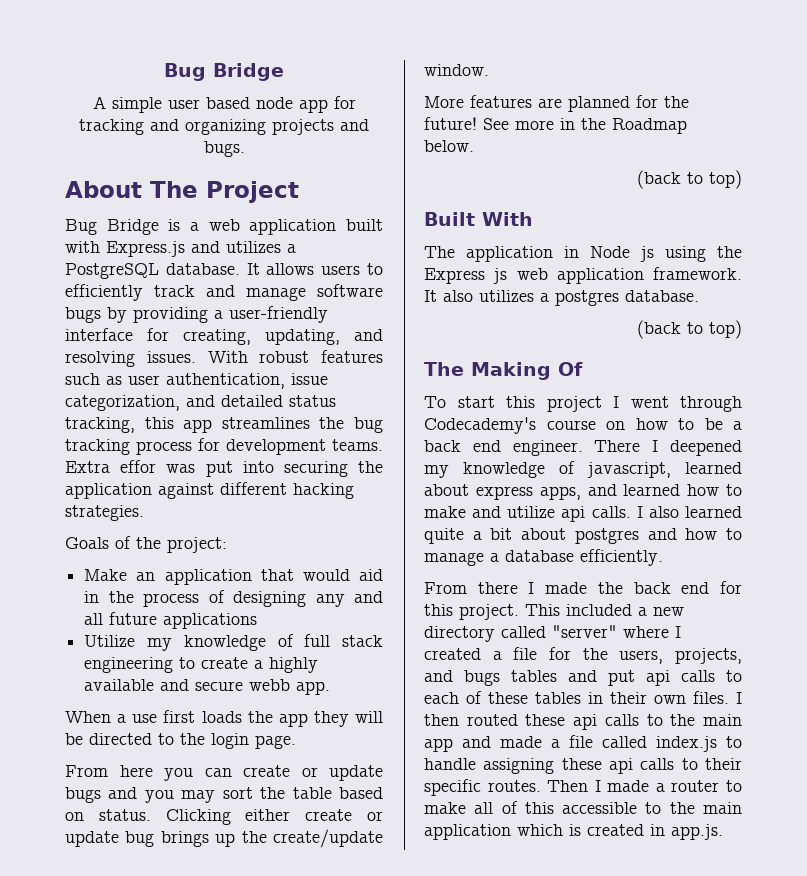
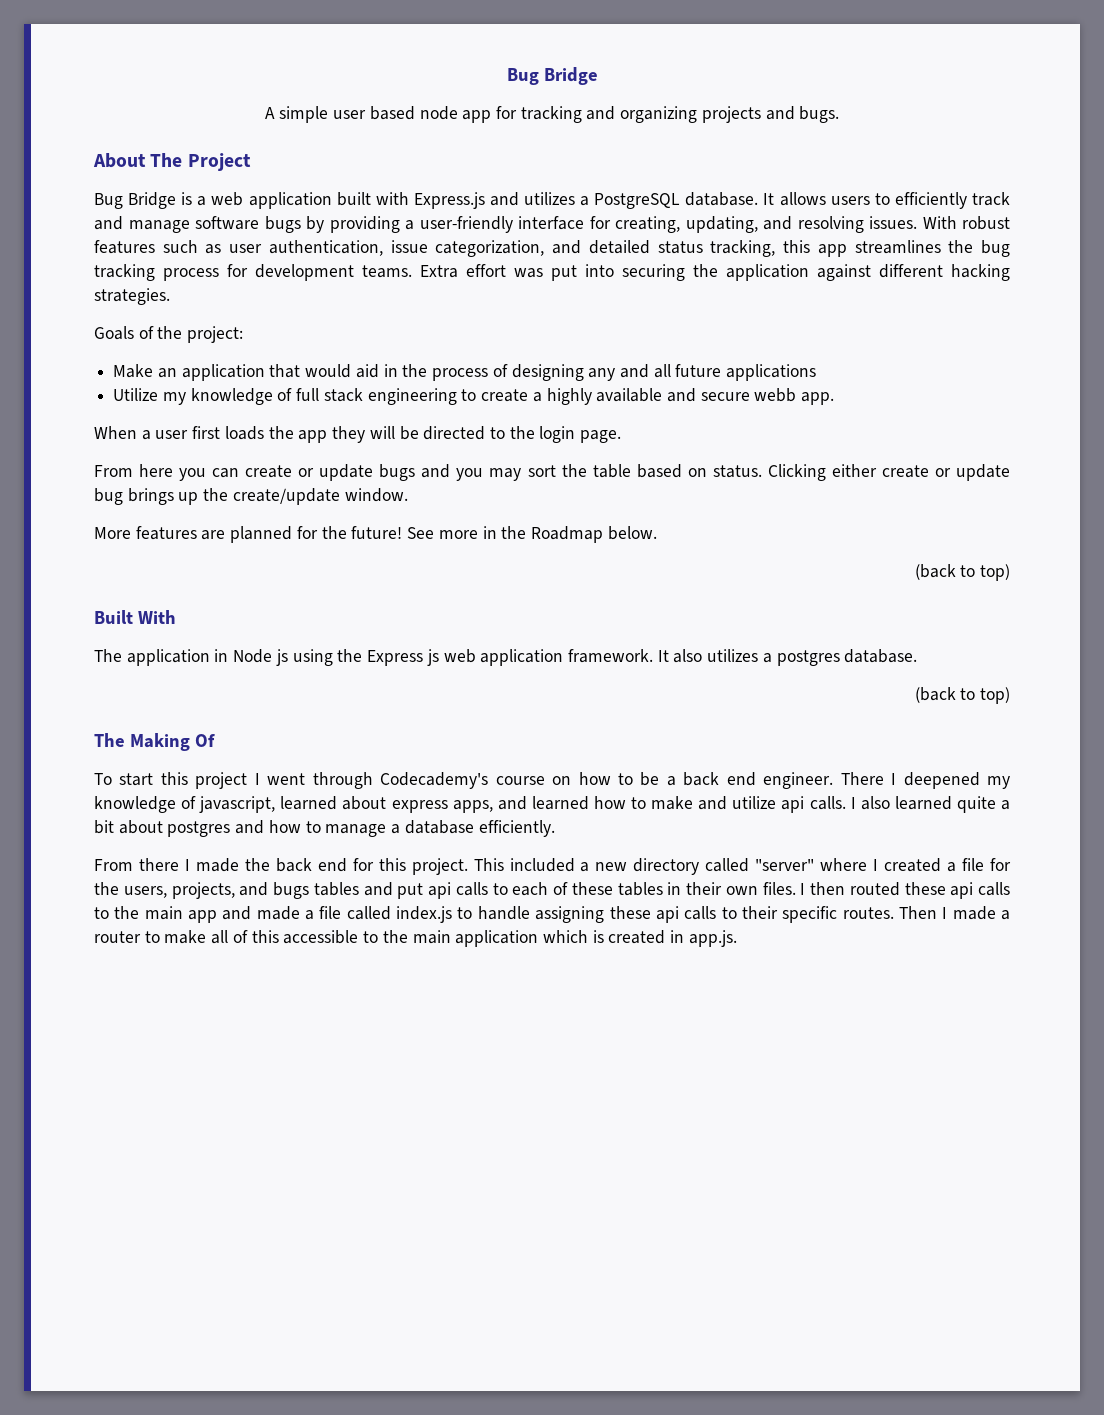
[120,460,157,473] effor -> [466,264,506,277] effort
[132,714,158,723] use -> [155,430,189,439] user

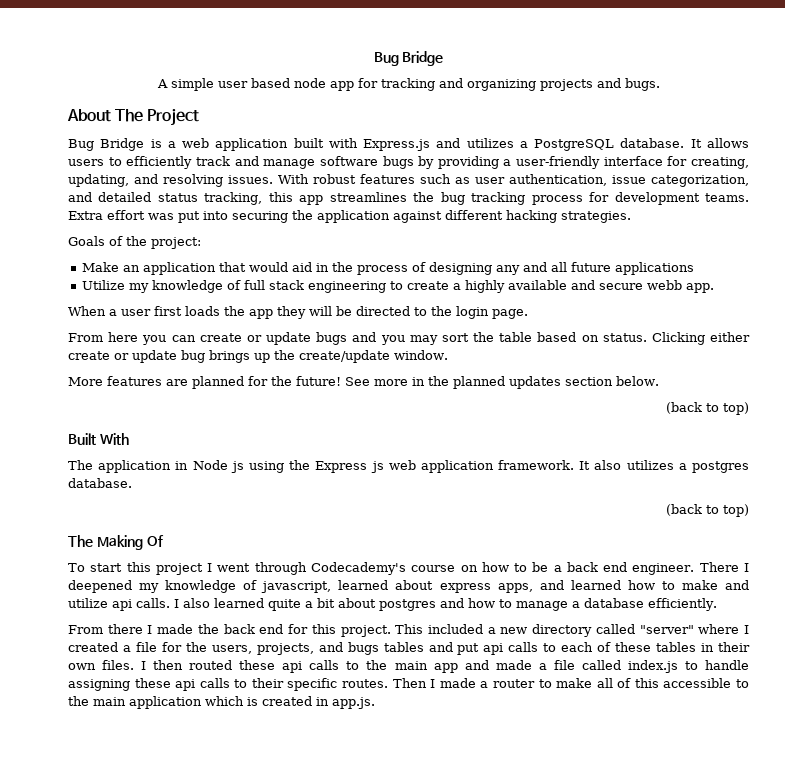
[530,526,603,543] Roadmap -> [453,376,613,389] planned updates section

